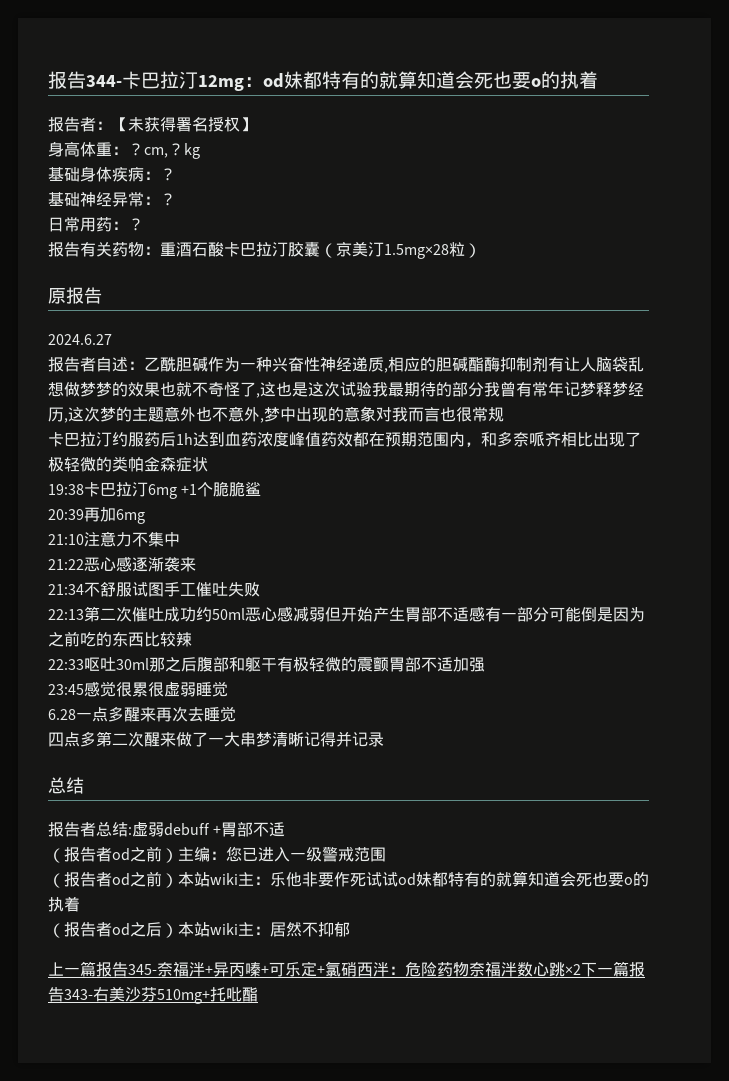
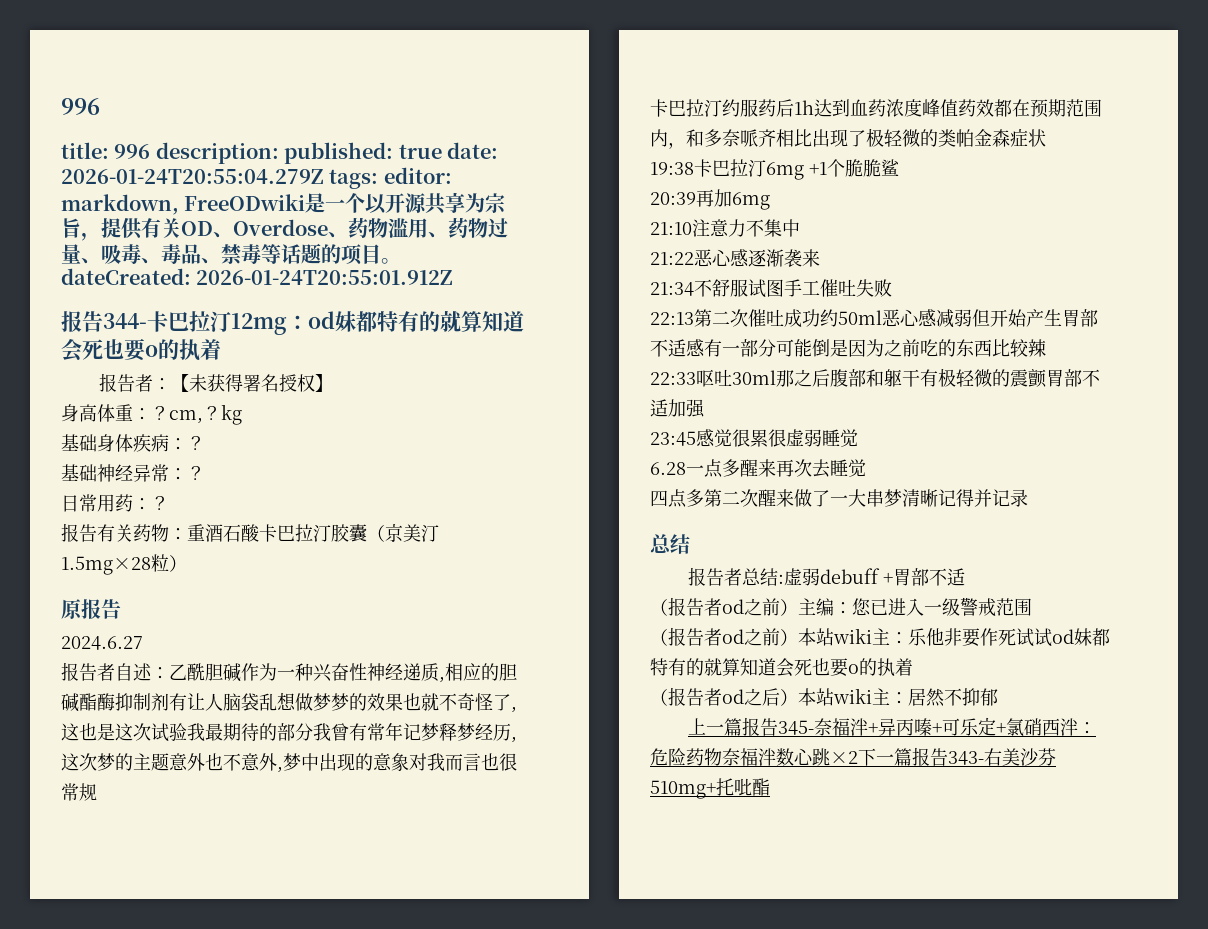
(48, 80) none -> [61,98,100,115] [61,142,498,164] [61,167,452,189] [61,192,507,215] [61,217,508,241] [61,243,401,265] [61,268,454,285] 996 // title: 996 description: published: true date: 2026-01-24T20:55:04.279Z tags: editor: markdown, FreeODwiki是一个以开源共享为宗旨，提供有关OD、Overdose、药物滥用、药物过量、吸毒、毒品、禁毒等话题的项目。dateCreated: 2026-01-24T20:55:01.912Z //

